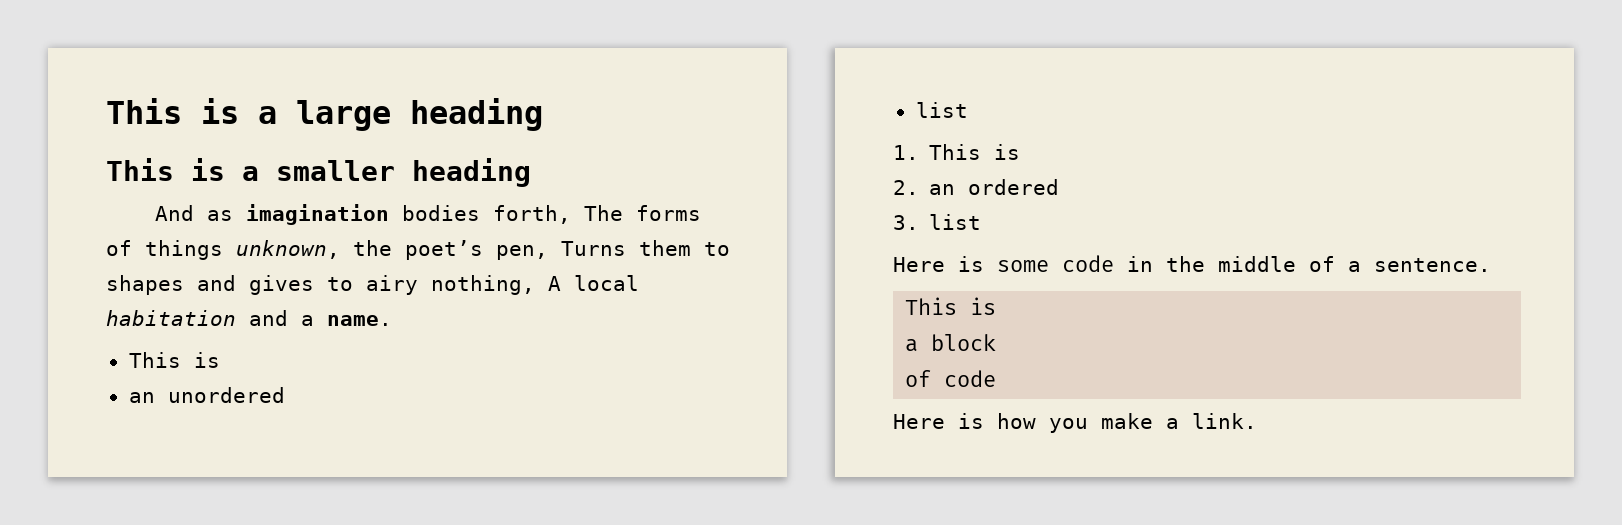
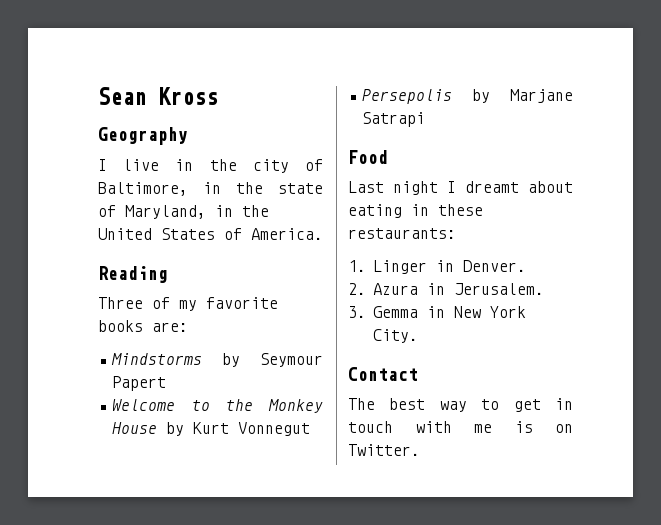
[106,98,543,131] [106,158,531,187] [154,204,701,225] [106,240,730,260] [106,275,639,295] [106,310,392,326] [128,352,220,368] [128,387,285,403] [915,102,968,118] [893,144,1021,160] [893,179,1060,195] [893,214,982,230] [893,255,1491,272] [905,297,997,315] [905,334,997,352] [905,370,997,387] [893,413,1257,433] This is a large heading // This is a smaller heading // And as imagination bodies forth, The forms of things unknown, the poet’s pen, Turns them to shapes and gives to airy nothing, A local habitation and a name. // This is // an unordered // list // 1. This is // 2. an ordered // 3. list // Here is some code in the middle of a sentence. // This is // a block // of code // Here is how you make a link. -> [98,87,218,105] [98,127,188,145] [98,159,323,173] [98,182,323,196] [98,205,269,219] [98,228,323,240] [98,266,168,283] [98,297,278,311] [98,320,188,332] [111,353,323,367] [112,376,167,391] [112,399,323,413] [112,422,311,436] [362,89,573,104] [362,112,426,127] [348,150,388,164] [348,181,573,195] [348,204,483,218] [348,228,456,239] [348,260,526,274] [348,283,544,295] [348,306,526,318] [372,329,418,343] [348,367,418,381] [348,398,573,412] [348,421,573,433] [348,444,420,456] Sean Kross // Geography // I live in the city of Baltimore, in the state of Maryland, in the United States of America. // Reading // Three of my favorite books are: // Mindstorms by Seymour Papert // Welcome to the Monkey House by Kurt Vonnegut // Persepolis by Marjane Satrapi // Food // Last night I dreamt about eating in these restaurants: // 1. Linger in Denver. // 2. Azura in Jerusalem. // 3. Gemma in New York City. // Contact // The best way to get in touch with me is on Twitter.

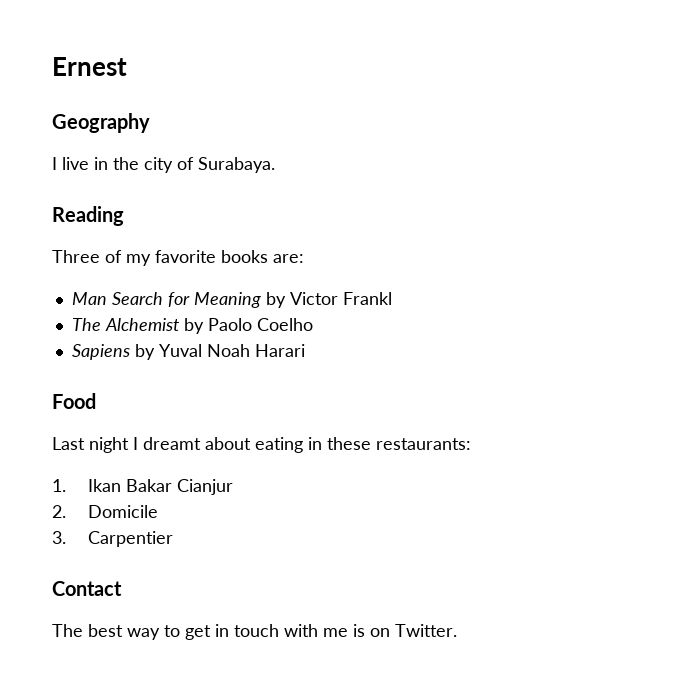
[98,87,218,105] Sean Kross -> [52,57,127,76] Ernest
[98,182,323,196] [98,205,269,219] [98,228,323,240] Baltimore, in the state of Maryland, in the United States of America. -> [198,157,275,173] Surabaya.
[111,353,323,367] [112,376,167,391] [112,399,323,413] [112,422,311,436] [362,89,573,104] [362,112,426,127] Mindstorms by Seymour Papert // Welcome to the Monkey House by Kurt Vonnegut // Persepolis by Marjane Satrapi -> [71,292,392,308] [71,318,313,334] [71,344,305,360] Man Search for Meaning by Victor Frankl // The Alchemist by Paolo Coelho // Sapiens by Yuval Noah Harari
[372,260,526,274] [348,283,544,295] [348,306,526,318] [372,329,418,343] Linger in Denver. // 2. Azura in Jerusalem. // 3. Gemma in New York City. -> [87,479,233,495] [52,505,158,518] [52,531,173,547] Ikan Bakar Cianjur // 2. Domicile // 3. Carpentier

